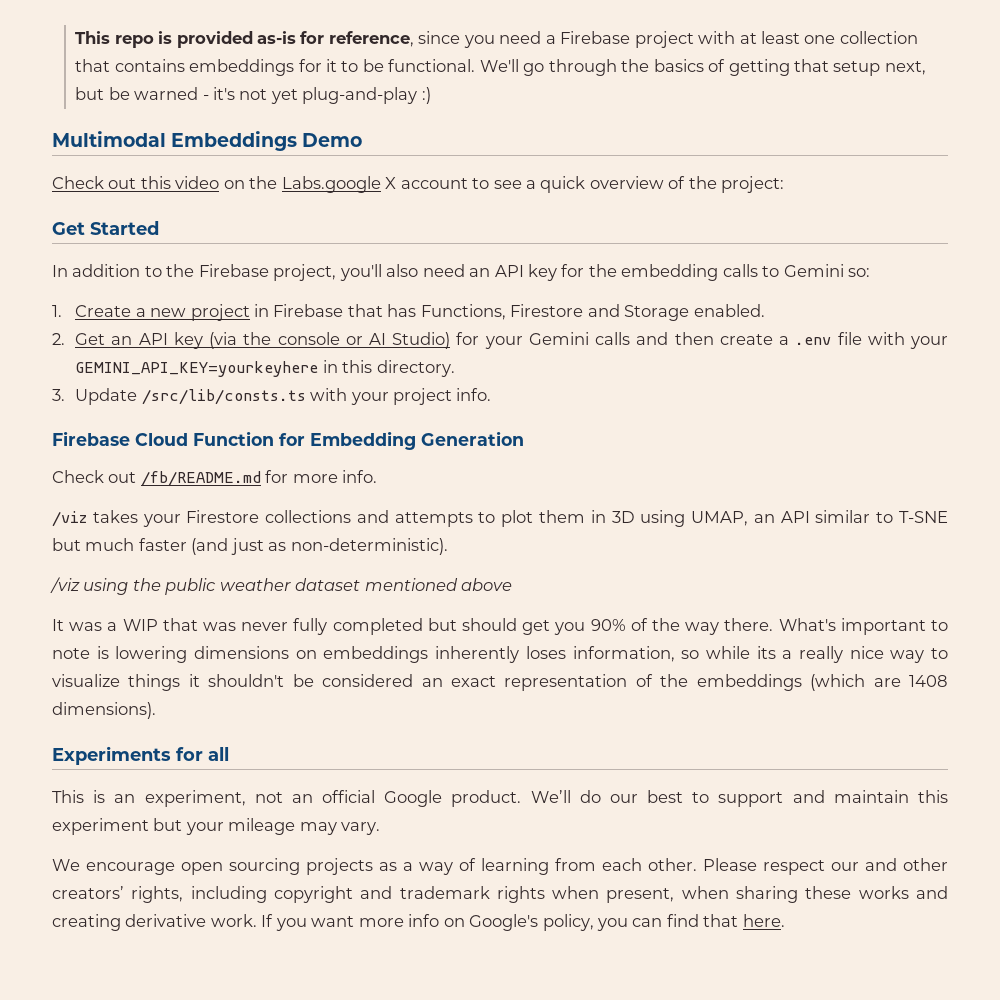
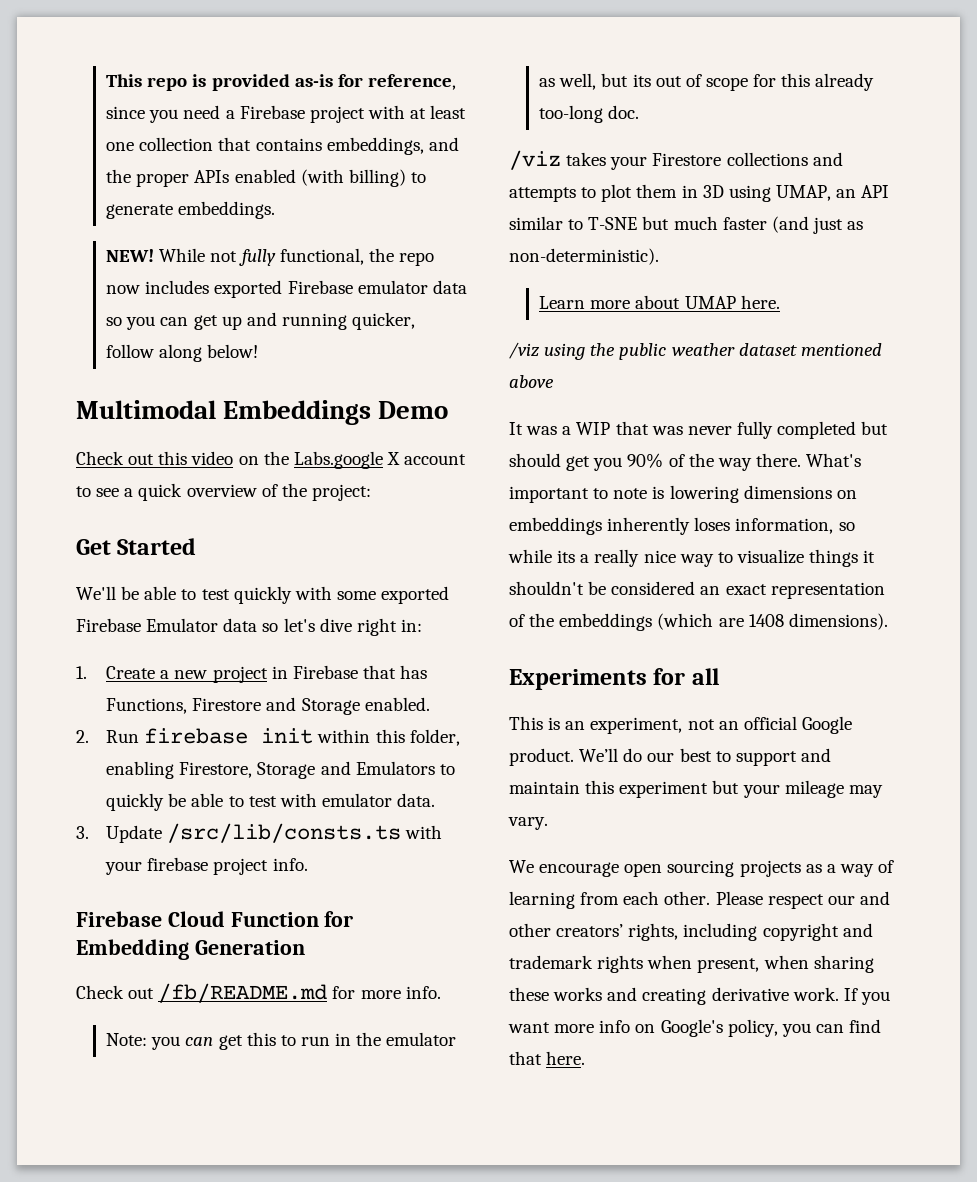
[189,59,926,76] [75,87,431,104] embeddings for it to be functional. We'll go through the basics of getting that setup next, but be warned - it's not yet plug-and-play :) -> [326,137,459,155] [106,169,426,187] [106,201,276,219] [106,248,434,266] [106,280,467,298] [106,312,416,330] [106,344,259,362] embeddings, and the proper APIs enabled (with billing) to generate embeddings. // NEW! While not fully functional, the repo now includes exported Firebase emulator data so you can get up and running quicker, follow along below!
[52,264,871,281] In addition to the Firebase project, you'll also need an API key for the embedding calls to Gemini so: -> [76,586,450,604] [76,618,422,636] We'll be able to test quickly with some exported Firebase Emulator data so let's dive right in:
[75,332,949,349] [75,360,455,377] Get an API key (via the console or AI Studio) for your Gemini calls and then create a .env file with your GEMINI_API_KEY=yourkeyhere in this directory. -> [106,728,460,746] [106,761,455,779] [106,793,436,811] Run firebase init within this folder, enabling Firestore, Storage and Emulators to quickly be able to test with emulator data.
(389, 398) none -> [147,857,209,871] firebase
(378, 476) none -> [106,1032,457,1050] [539,73,875,91] [539,105,640,123] // Note: you can get this to run in the emulator as well, but its out of scope for this already too-long doc.
(448, 546) none -> [539,295,780,309] // Learn more about UMAP here.

